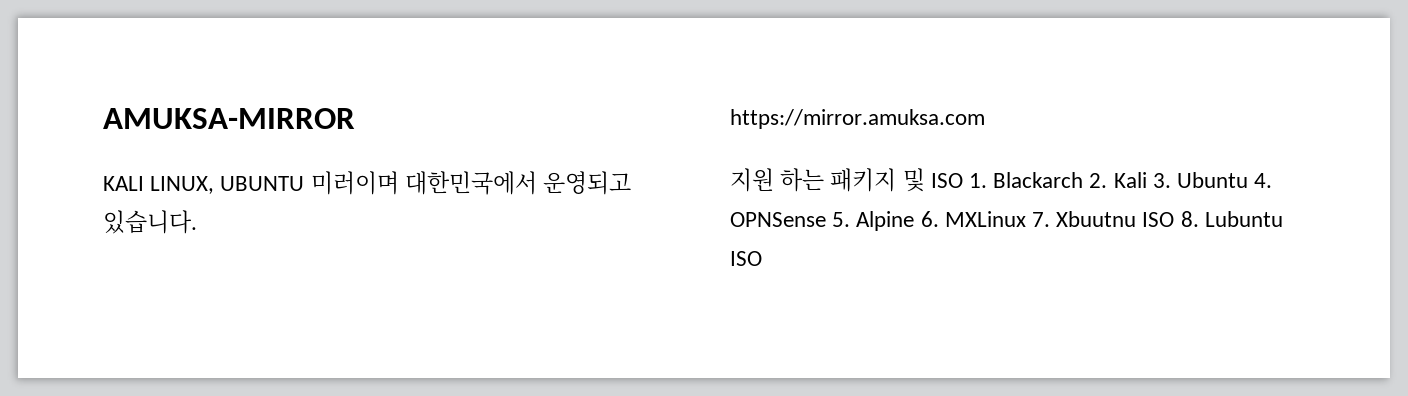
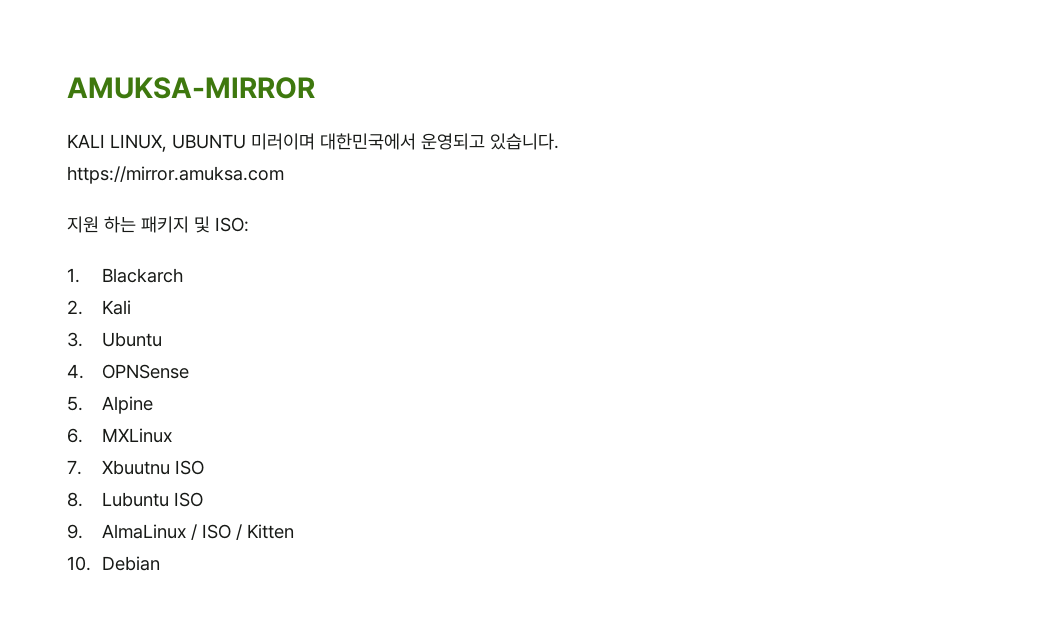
[930,173,963,188] ISO -> [215,217,249,232] ISO: //
(1084, 180) none -> (183, 275) //
(1147, 180) none -> (131, 307) //
(1249, 180) none -> (162, 339) //
(826, 219) none -> (189, 371) //
(915, 221) none -> (153, 405) //
(1026, 219) none -> (172, 435) //
(1175, 219) none -> (204, 467) //
(762, 258) none -> [67,524,294,540] [67,556,160,571] // 9. AlmaLinux / ISO / Kitten // 10. Debian

